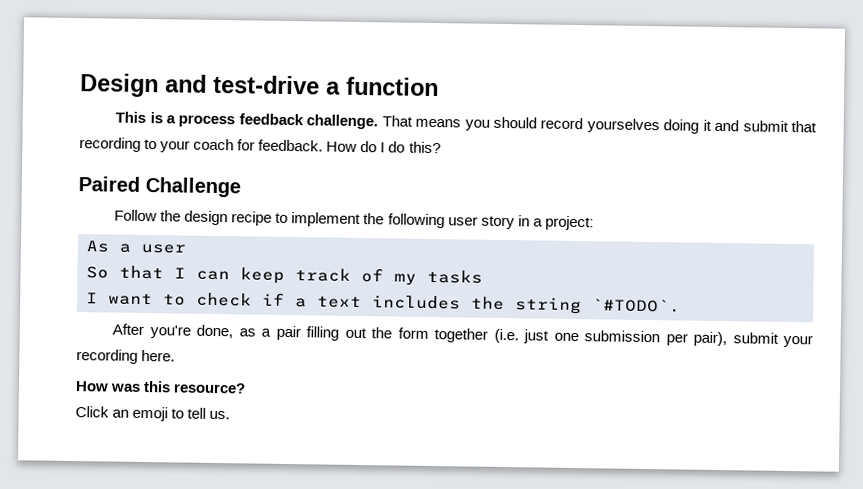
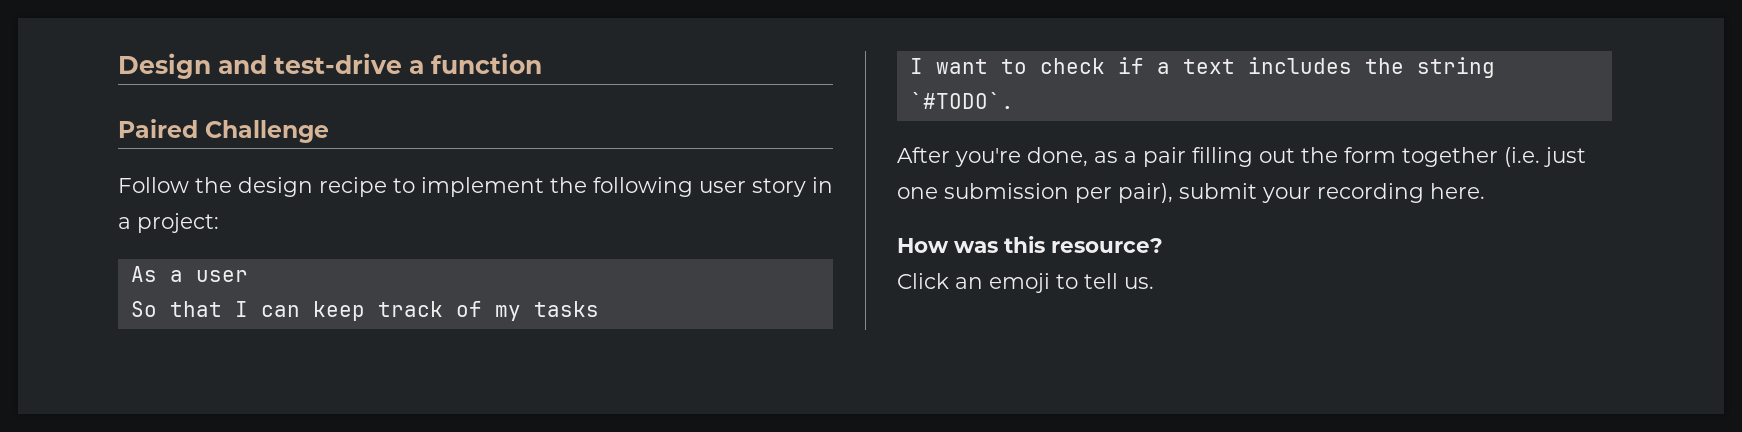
[115,111,818,134] [79,137,441,154] // This is a process feedback challenge. That means you should record yourselves doing it and submit that recording to your coach for feedback. How do I do this? -> (542, 63) none

